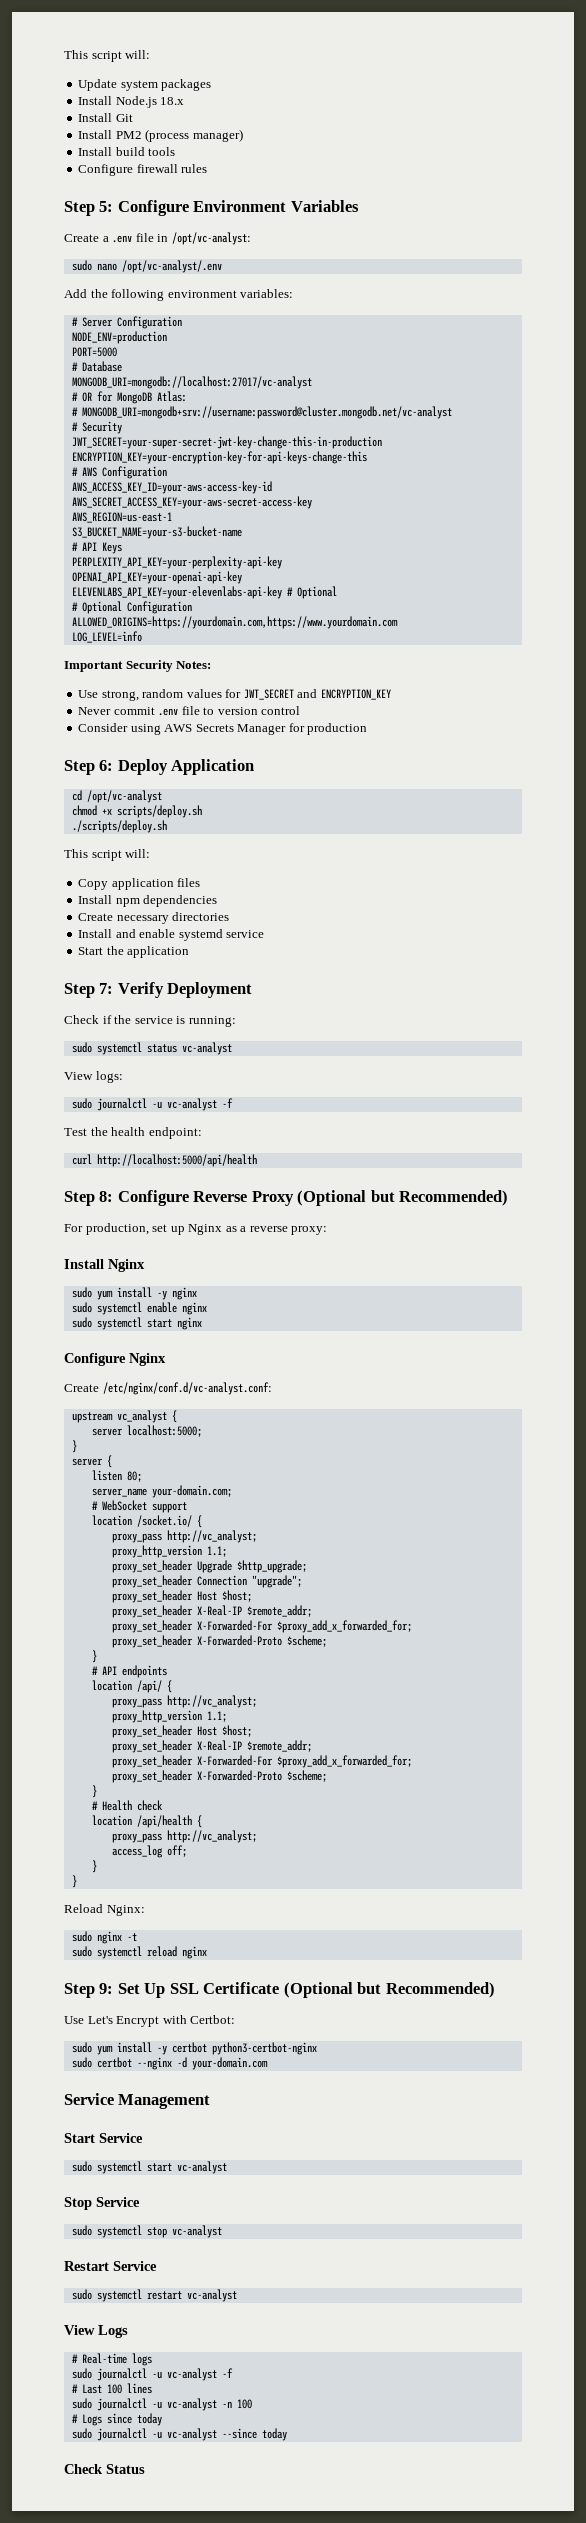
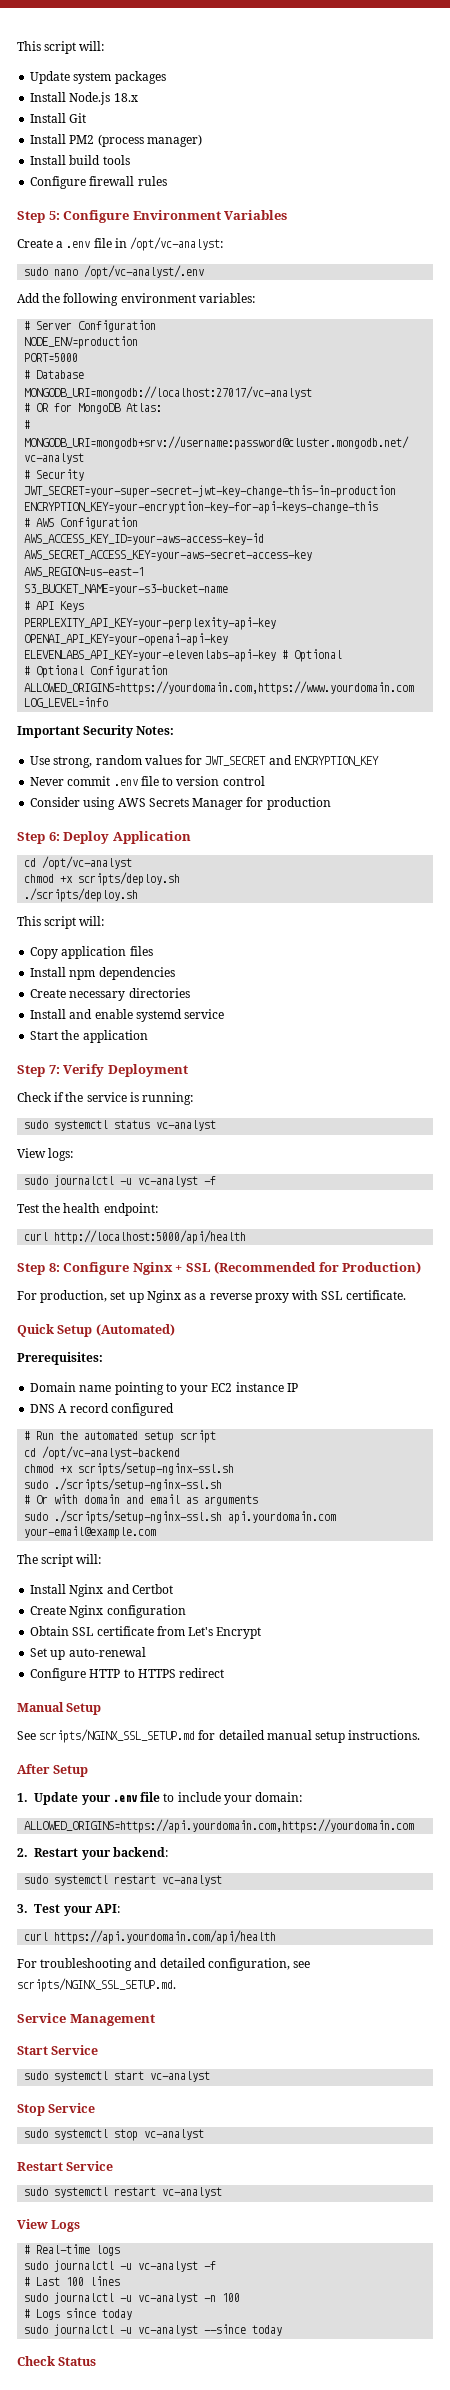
[193,1190,509,1206] Reverse Proxy (Optional but Recommended) -> [132,1261,422,1275] Nginx + SSL (Recommended for Production)
[291,1226,328,1235] [64,1259,145,1272] [71,1287,197,1300] [71,1302,207,1315] [71,1317,202,1330] [64,1353,166,1366] [64,1382,272,1395] [71,1410,177,1423] [91,1425,202,1437] [71,1440,77,1453] [71,1455,112,1468] [91,1470,142,1482] [91,1485,232,1498] [91,1500,187,1513] [91,1515,202,1528] [111,1530,257,1543] [111,1545,227,1558] [111,1560,307,1573] [111,1575,302,1588] [111,1590,252,1603] [111,1605,312,1618] [111,1620,412,1633] [111,1635,327,1648] [91,1650,97,1663] [91,1665,167,1678] [91,1680,172,1693] [111,1695,257,1708] [111,1710,227,1723] [111,1725,252,1738] [111,1740,312,1753] [111,1755,412,1768] [111,1770,327,1783] [91,1785,97,1798] [91,1800,163,1811] [91,1815,202,1828] [111,1830,257,1843] [111,1845,187,1858] [91,1860,97,1873] [71,1875,77,1888] [64,1904,145,1916] [71,1931,137,1944] [71,1946,207,1959] [64,1982,495,1998] [64,2015,236,2027] [71,2042,317,2055] [71,2057,268,2070] proxy: // Install Nginx // sudo yum install -y nginx // sudo systemctl enable nginx // sudo systemctl start nginx // Configure Nginx // Create /etc/nginx/conf.d/vc-analyst.conf: // upstream vc_analyst { // server localhost:5000; // } // server { // listen 80; // server_name your-domain.com; // # WebSocket support // location /socket.io/ { // proxy_pass http://vc_analyst; // proxy_http_version 1.1; // proxy_set_header Upgrade $http_upgrade; // proxy_set_header Connection "upgrade"; // proxy_set_header Host $host; // proxy_set_header X-Real-IP $remote_addr; // proxy_set_header X-Forwarded-For $proxy_add_x_forwarded_for; // proxy_set_header X-Forwarded-Proto $scheme; // } // # API endpoints // location /api/ { // proxy_pass http://vc_analyst; // proxy_http_version 1.1; // proxy_set_header Host $host; // proxy_set_header X-Real-IP $remote_addr; // proxy_set_header X-Forwarded-For $proxy_add_x_forwarded_for; // proxy_set_header X-Forwarded-Proto $scheme; // } // # Health check // location /api/health { // proxy_pass http://vc_analyst; // access_log off; // } // } // Reload Nginx: // sudo nginx -t // sudo systemctl reload nginx // Step 9: Set Up SSL Certificate (Optional but Recommended) // Use Let's Encrypt with Certbot: // sudo yum install -y certbot python3-certbot-nginx // sudo certbot --nginx -d your-domain.com -> [254,1290,406,1303] [17,1324,175,1337] [17,1352,103,1365] [30,1382,298,1395] [30,1403,174,1416] [24,1430,217,1443] [24,1446,181,1460] [24,1462,235,1476] [24,1478,223,1492] [24,1494,259,1506] [24,1510,337,1524] [24,1526,157,1539] [17,1554,102,1567] [30,1584,173,1597] [30,1605,186,1618] [30,1626,262,1639] [30,1647,146,1660] [30,1668,225,1681] [17,1702,102,1715] [17,1729,421,1743] [17,1764,89,1777] [17,1792,303,1805] [24,1819,415,1833] [17,1847,168,1860] [24,1875,223,1886] [17,1904,120,1916] [24,1930,277,1944] [17,1958,311,1971] [17,1978,176,1992] proxy with SSL certificate. // Quick Setup (Automated) // Prerequisites: // Domain name pointing to your EC2 instance IP // DNS A record configured // # Run the automated setup script // cd /opt/vc-analyst-backend // chmod +x scripts/setup-nginx-ssl.sh // sudo ./scripts/setup-nginx-ssl.sh // # Or with domain and email as arguments // sudo ./scripts/setup-nginx-ssl.sh api.yourdomain.com your-email@example.com // The script will: // Install Nginx and Certbot // Create Nginx configuration // Obtain SSL certificate from Let's Encrypt // Set up auto-renewal // Configure HTTP to HTTPS redirect // Manual Setup // See scripts/NGINX_SSL_SETUP.md for detailed manual setup instructions. // After Setup // 1. Update your .env file to include your domain: // ALLOWED_ORIGINS=https://api.yourdomain.com,https://yourdomain.com // 2. Restart your backend: // sudo systemctl restart vc-analyst // 3. Test your API: // curl https://api.yourdomain.com/api/health // For troubleshooting and detailed configuration, see scripts/NGINX_SSL_SETUP.md.

